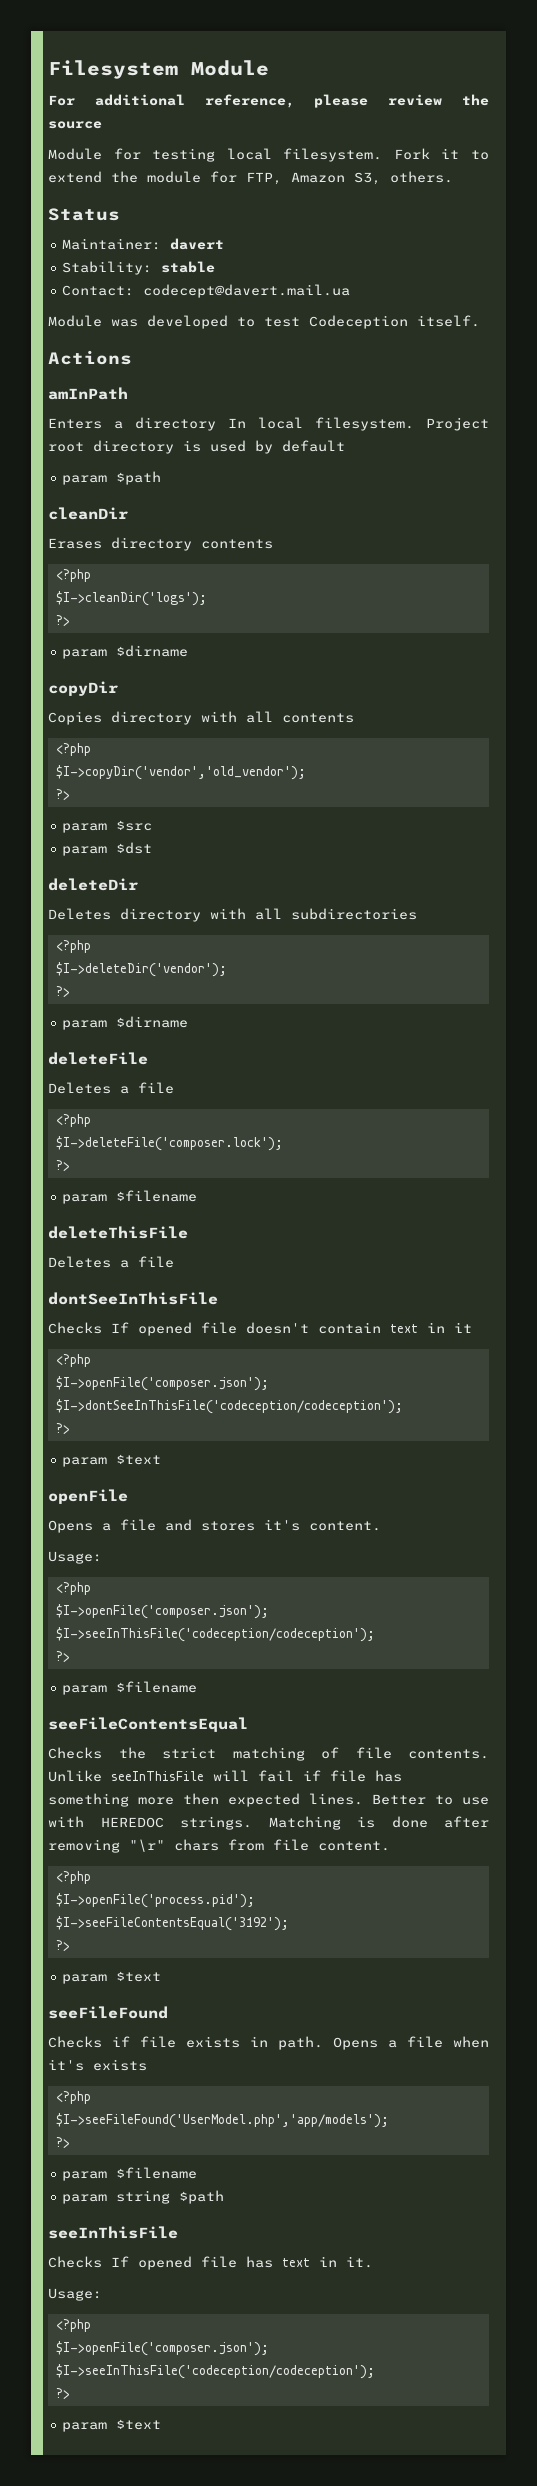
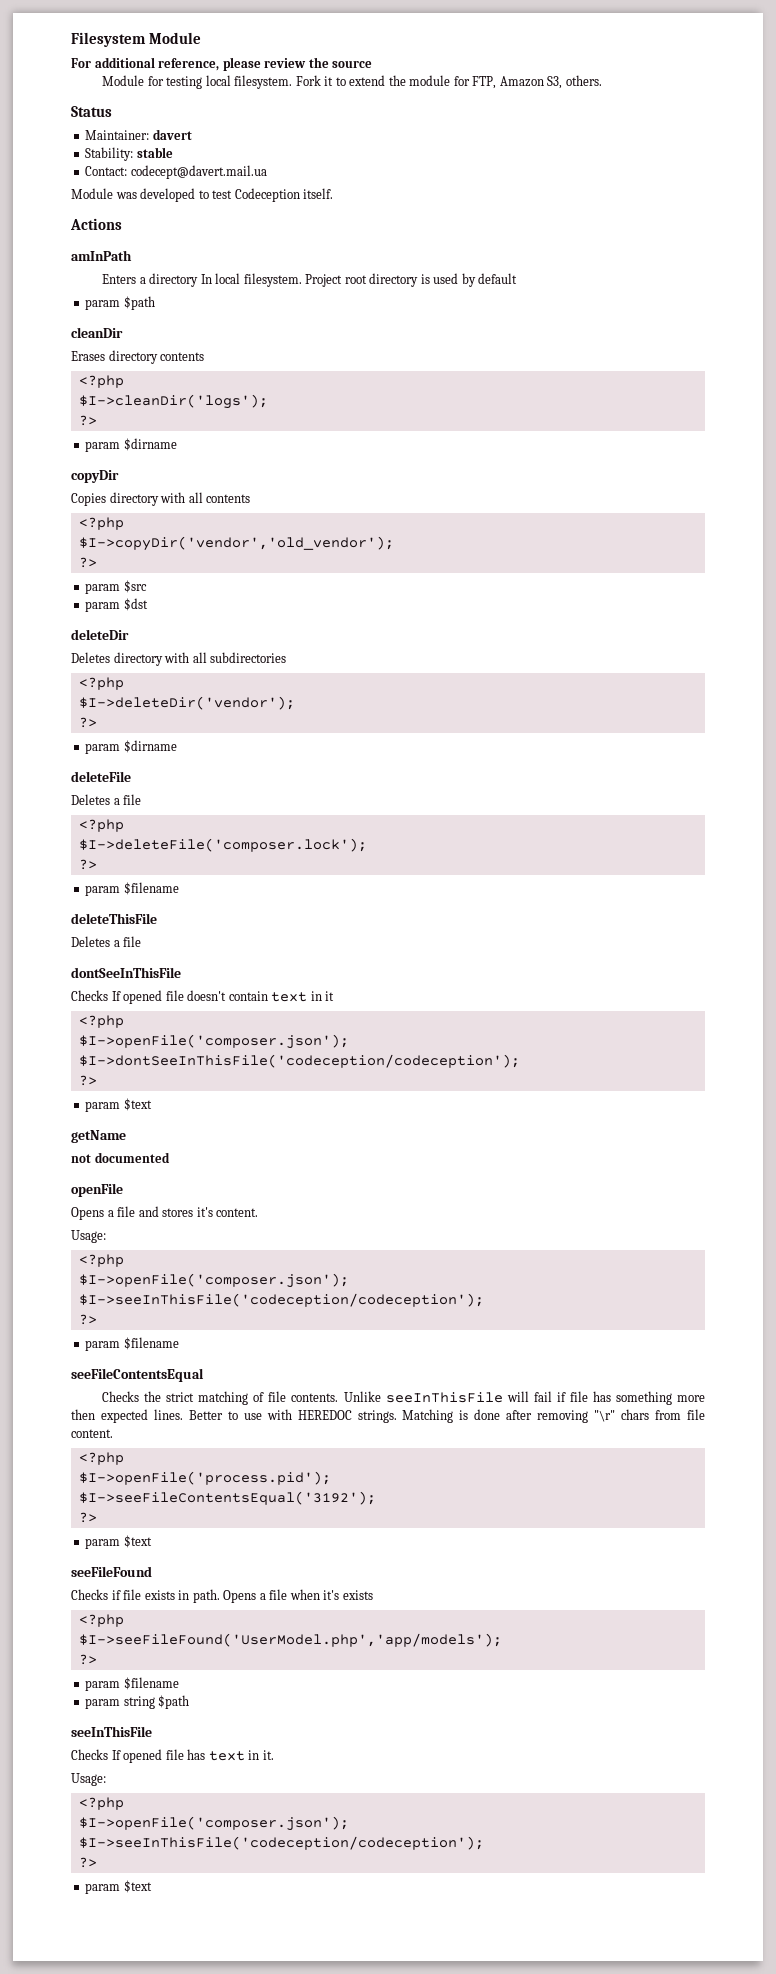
(162, 1459) none -> [71,1130,126,1143] [71,1152,170,1163] // getName // not documented

